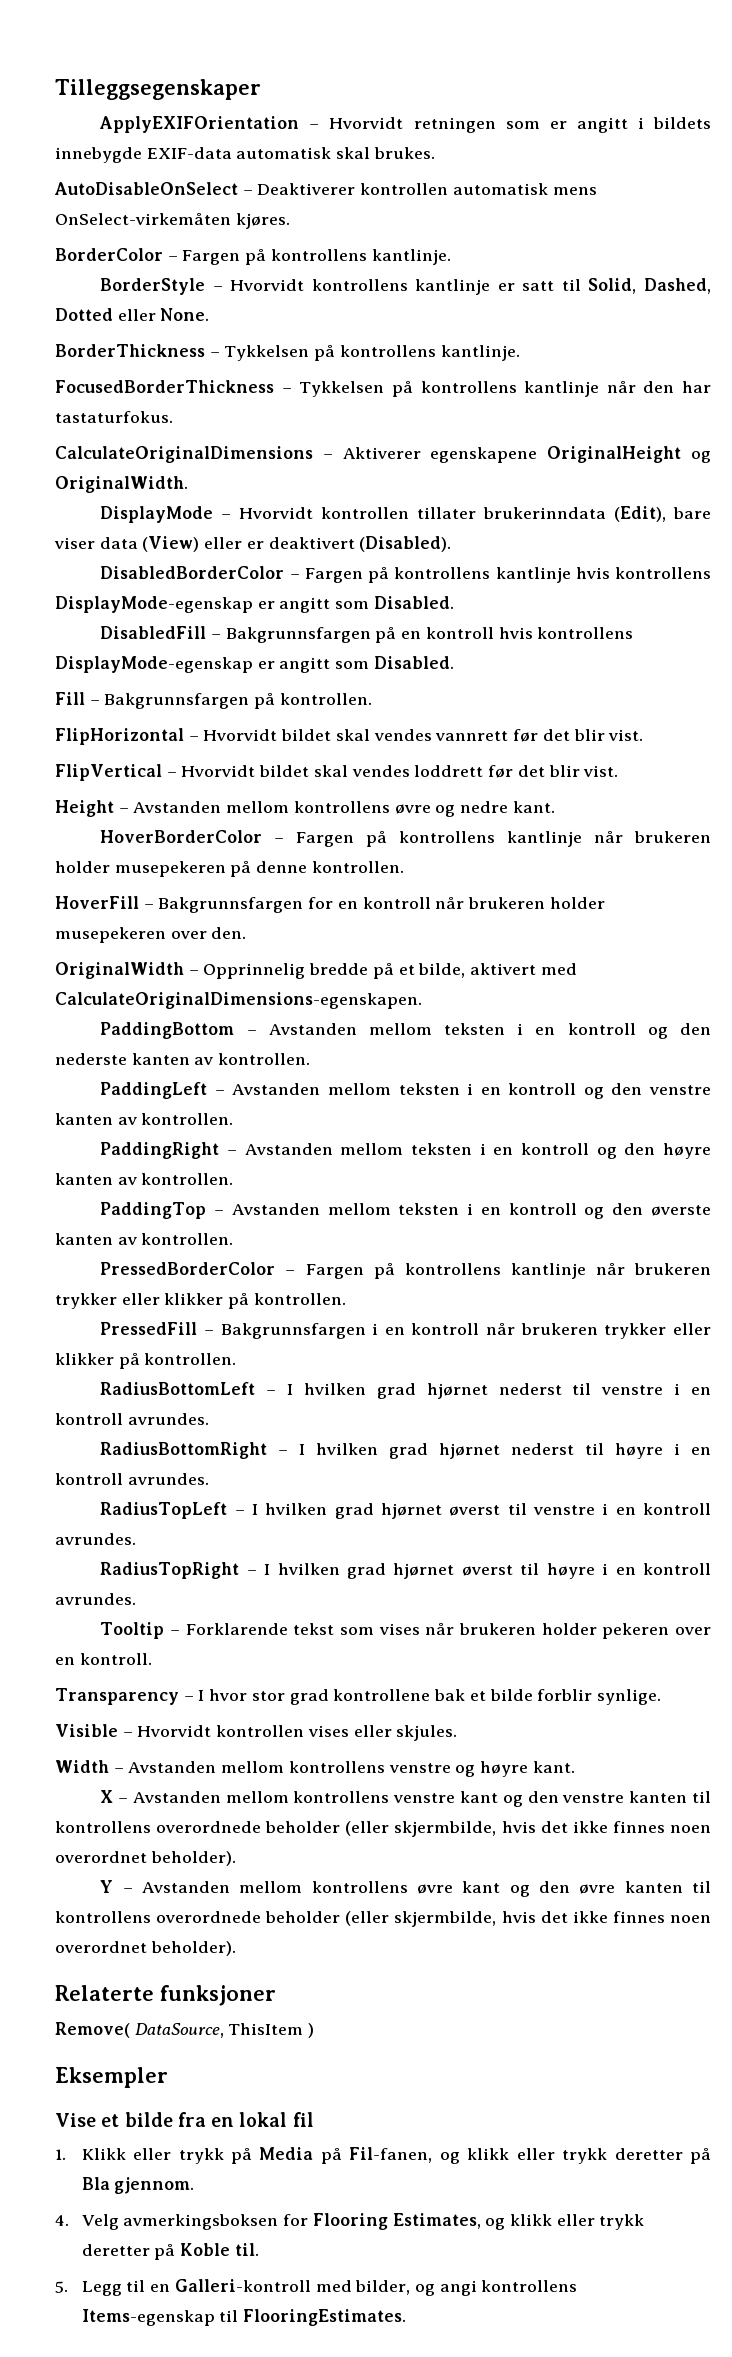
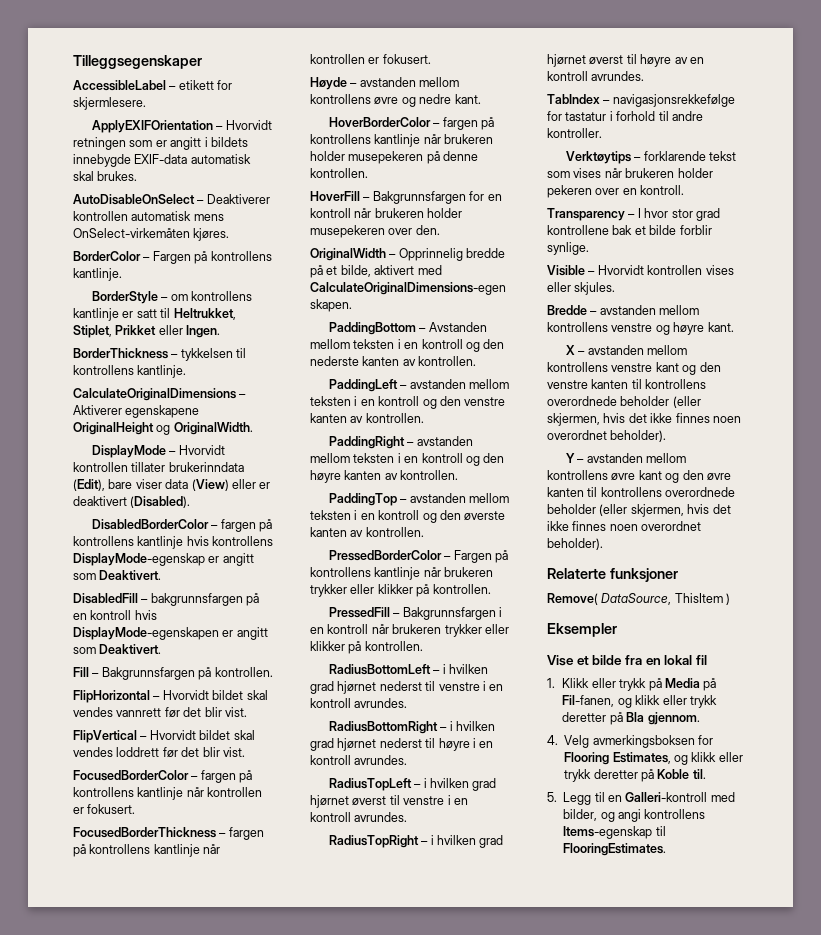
(261, 89) none -> [73,80,233,91] [73,97,146,110] // AccessibleLabel – etikett for skjermlesere.
[230,279,305,291] Hvorvidt -> [170,294,188,301] om
[588,278,712,294] [55,308,210,321] Solid, Dashed, Dotted eller None. -> [173,308,236,320] [73,325,221,338] Heltrukket, Stiplet, Prikket eller Ingen.
[224,345,520,361] [55,380,711,397] [55,411,173,423] Tykkelsen på kontrollens kantlinje. // FocusedBorderThickness – Tykkelsen på kontrollens kantlinje når den har tastaturfokus. -> [180,348,247,361] [73,365,187,378] tykkelsen til kontrollens kantlinje.
[304,568,363,583] Fargen -> [220,519,256,532] fargen
[373,596,454,609] Disabled. -> [99,570,162,580] Deaktivert.
[225,627,371,643] Bakgrunnsfargen -> [150,593,243,606] bakgrunnsfargen
[537,627,634,639] [55,656,454,673] kontrollens DisplayMode-egenskap er angitt som Disabled. -> [73,627,268,640] [73,644,162,654] DisplayMode-egenskapen er angitt som Deaktivert.
[55,800,222,817] Height – Avstanden -> [73,770,253,783] [73,787,263,800] [73,804,136,814] [73,827,264,840] [73,844,221,857] [310,54,431,64] [310,77,416,90] FocusedBorderColor – fargen på kontrollens kantlinje når kontrollen er fokusert. // FocusedBorderThickness – fargen på kontrollens kantlinje når kontrollen er fokusert. // Høyde – avstanden
[296,832,355,847] Fargen -> [442,117,478,130] fargen
[232,1083,321,1095] Avstanden -> [409,379,466,389] avstanden
[244,1143,333,1155] Avstanden -> [416,436,473,446] avstanden
[231,1203,320,1215] Avstanden -> [409,493,466,503] avstanden
[287,1384,294,1395] I -> [442,664,446,674] i
[299,1444,306,1455] I -> [449,721,453,731] i
[251,1504,258,1515] I -> [423,778,427,788] i
[264,1564,271,1575] I -> [430,835,434,845] i
[602,1563,711,1575] [55,1593,136,1605] [100,1622,288,1639] i en kontroll avrundes. // Tooltip – Forklarende -> [674,57,704,64] [547,71,645,81] [547,94,735,107] [547,111,703,121] [547,128,602,138] [565,151,706,164] av en kontroll avrundes. // TabIndex – navigasjonsrekkefølge for tastatur i forhold til andre kontroller. // Verktøytips – forklarende
[55,1760,217,1773] Width – Avstanden -> [547,305,656,315] Bredde – avstanden
[132,1791,221,1803] Avstanden -> [587,345,644,355] avstanden
[394,1821,497,1837] skjermbilde, -> [547,413,600,426] skjermen,
[141,1881,230,1893] Avstanden -> [586,453,643,463] avstanden
[394,1911,497,1927] skjermbilde, -> [630,504,684,517] skjermen,

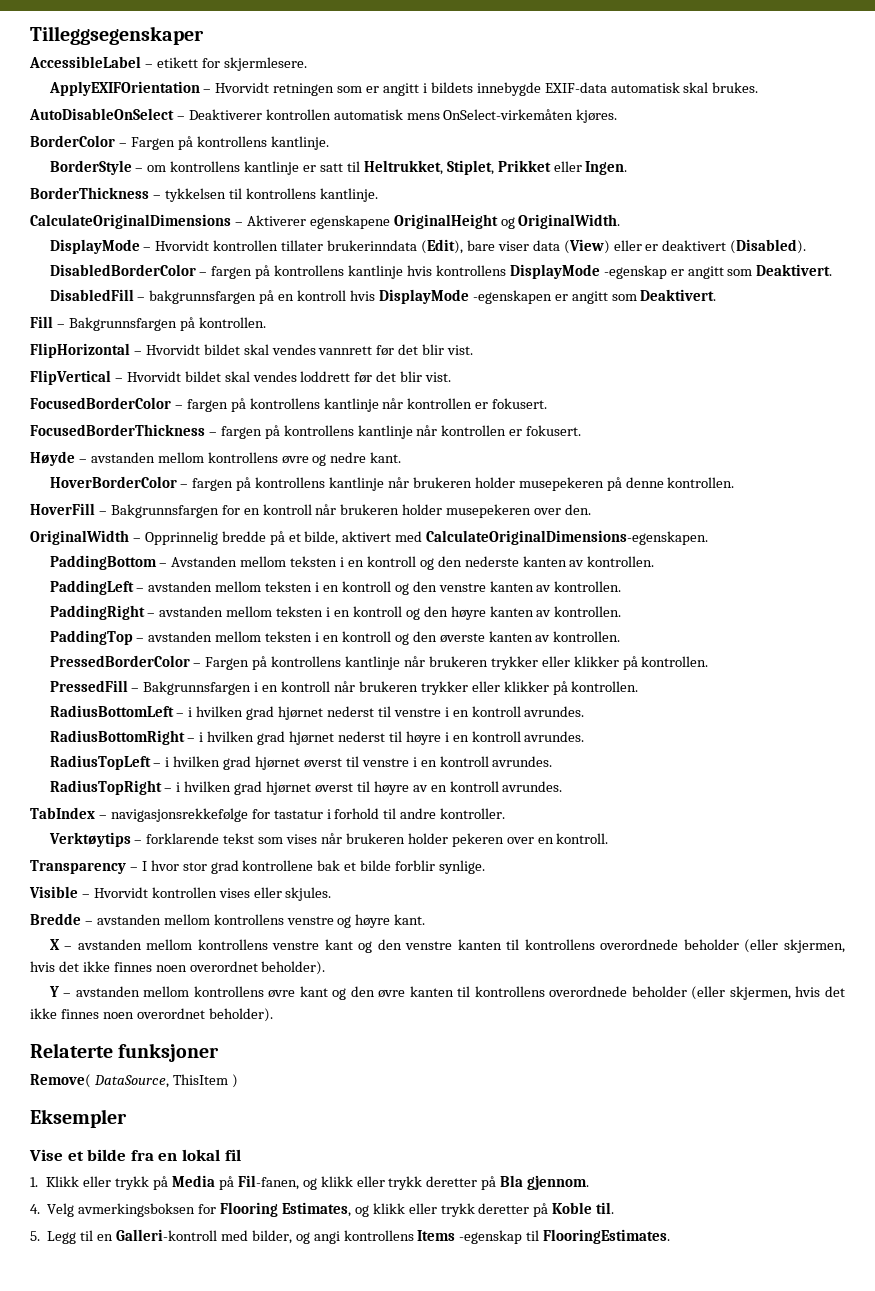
[73,553,205,566] DisplayMode-egenskap -> [509,264,667,279] DisplayMode -egenskap
[73,627,219,640] DisplayMode-egenskapen -> [378,289,552,304] DisplayMode -egenskapen
[563,826,653,839] Items-egenskap -> [417,1230,523,1244] Items -egenskap

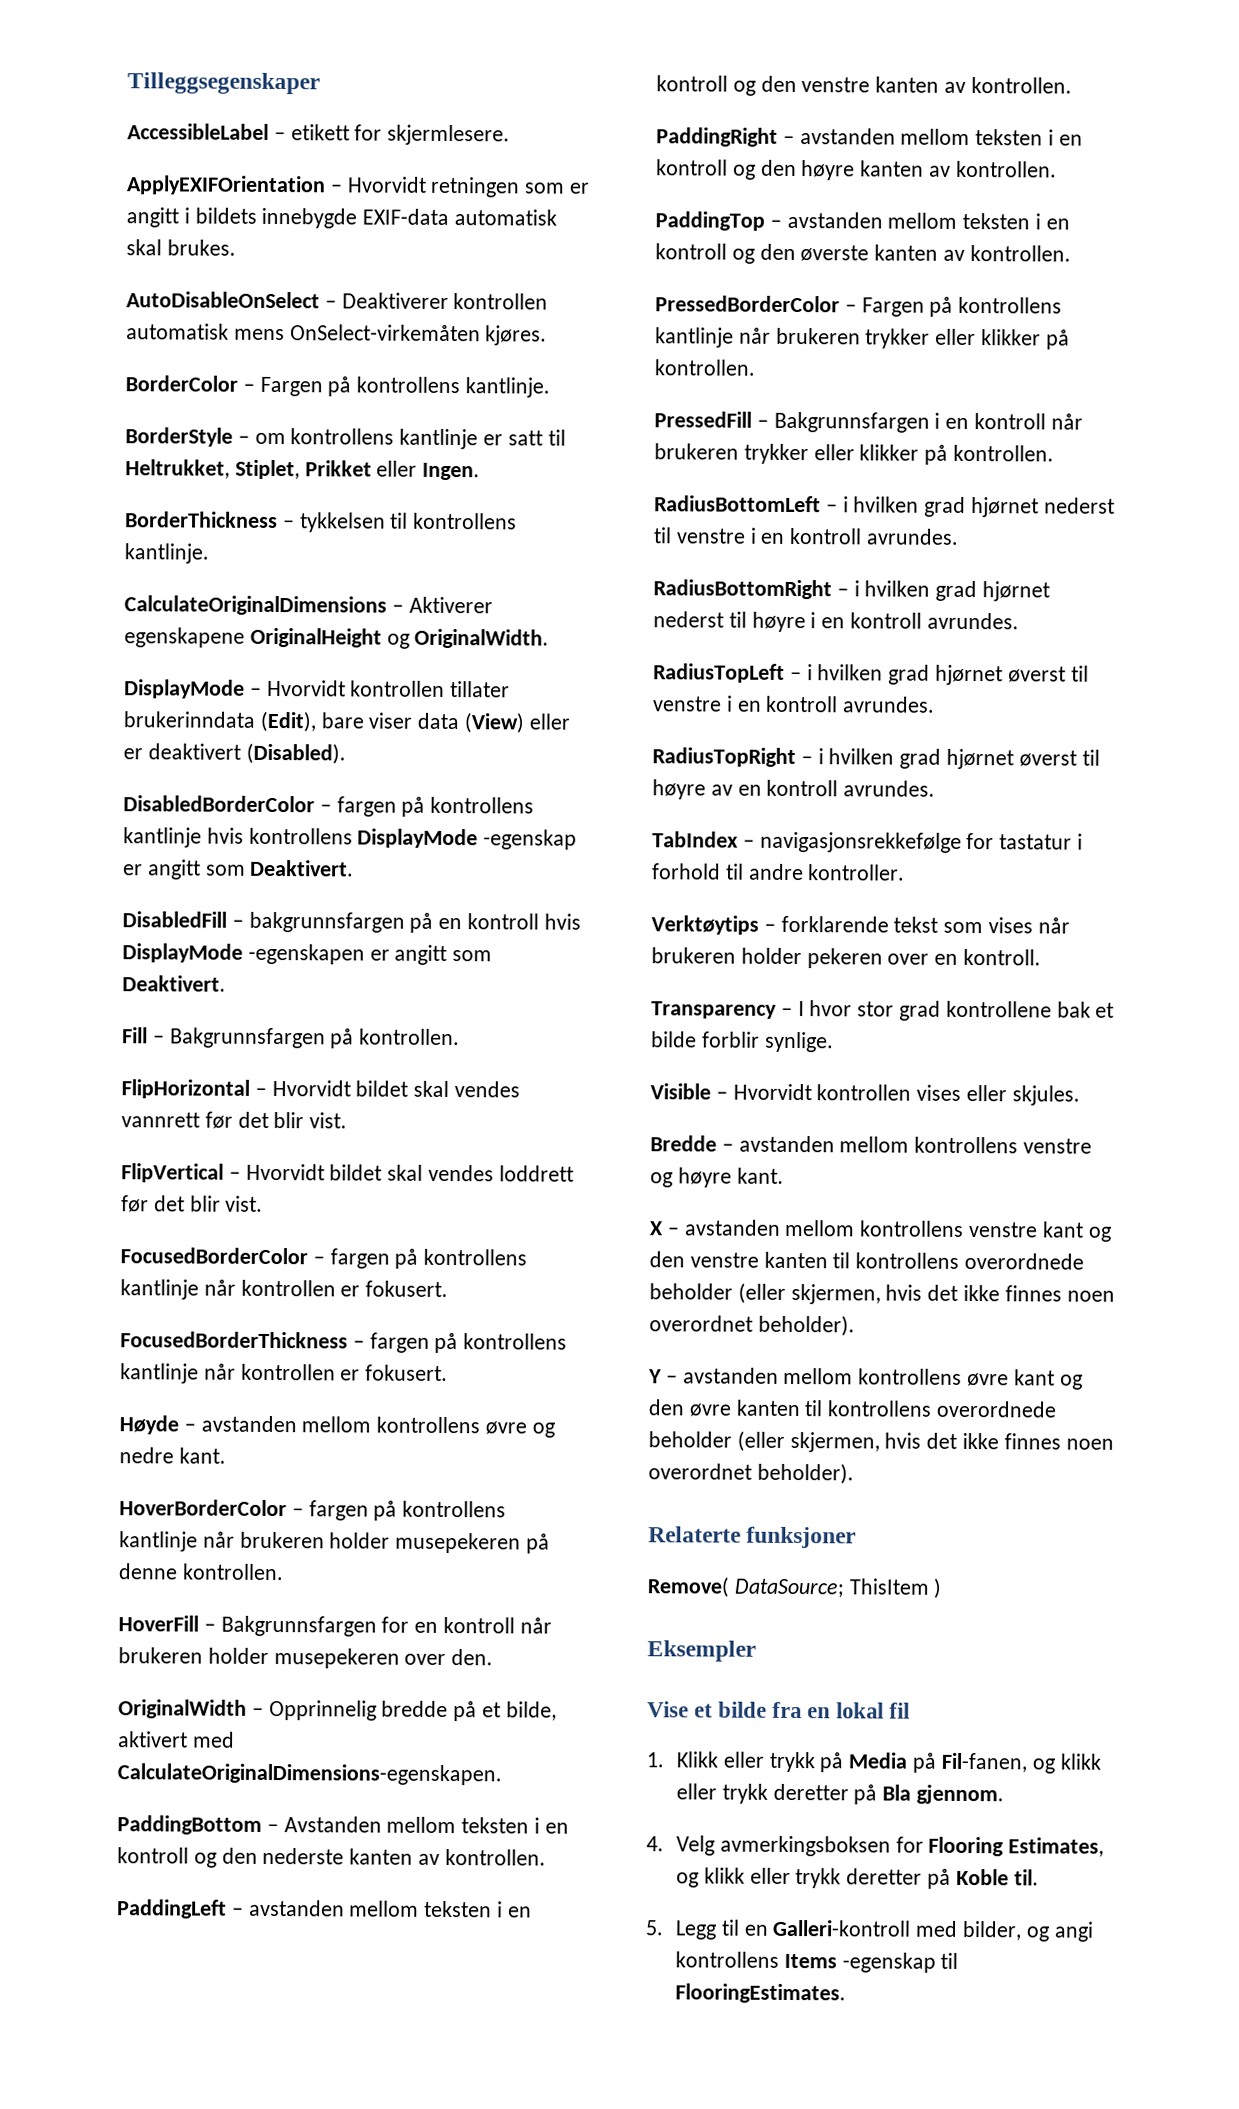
[93,1075,169,1088] DataSource, -> [733,1578,844,1598] DataSource;

